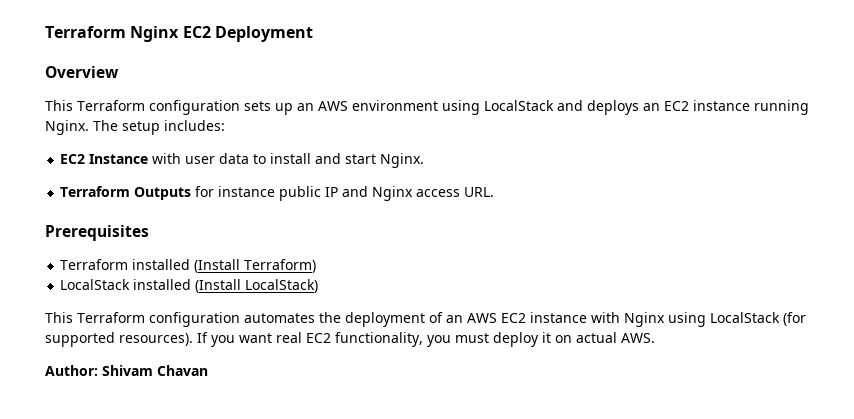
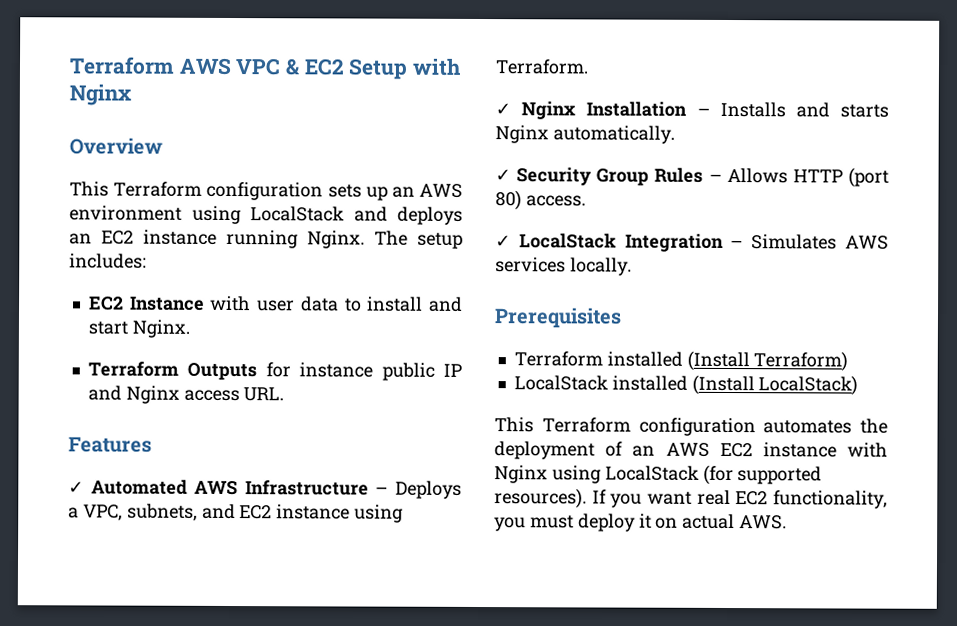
[45,26,313,42] Terraform Nginx EC2 Deployment -> [69,56,463,80] [69,84,132,106] Terraform AWS VPC & EC2 Setup with Nginx
(495, 192) none -> [68,436,152,453] [68,479,462,499] [68,503,404,523] [495,59,589,75] [495,101,889,120] [495,125,675,144] [495,167,889,188] [495,190,586,211] [495,233,889,252] [495,257,632,276] // Features // ✓ Automated AWS Infrastructure – Deploys a VPC, subnets, and EC2 instance using Terraform. // ✓ Nginx Installation – Installs and starts Nginx automatically. // ✓ Security Group Rules – Allows HTTP (port 80) access. // ✓ LocalStack Integration – Simulates AWS services locally.
[45,365,208,376] // Author: Shivam Chavan -> (788, 522) none

